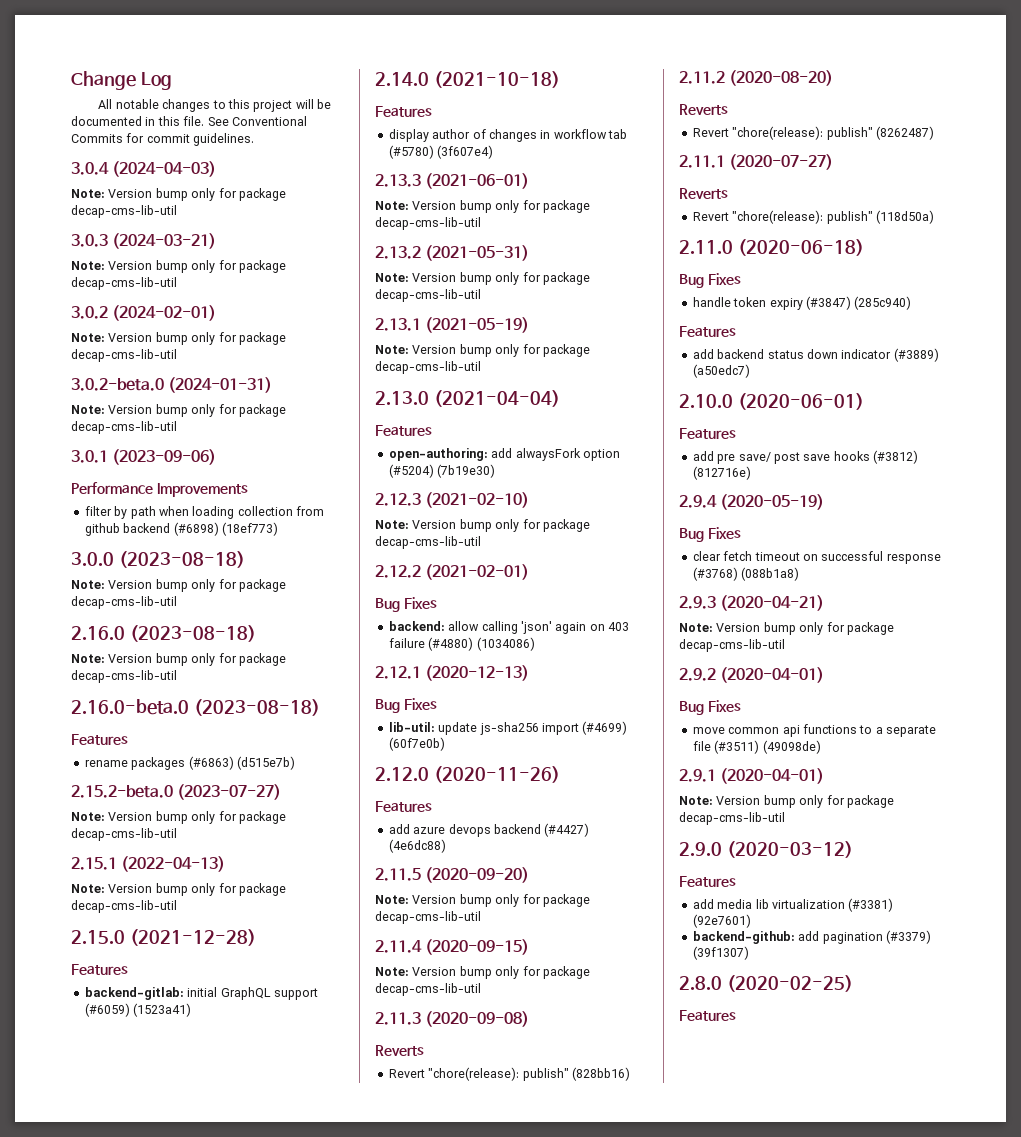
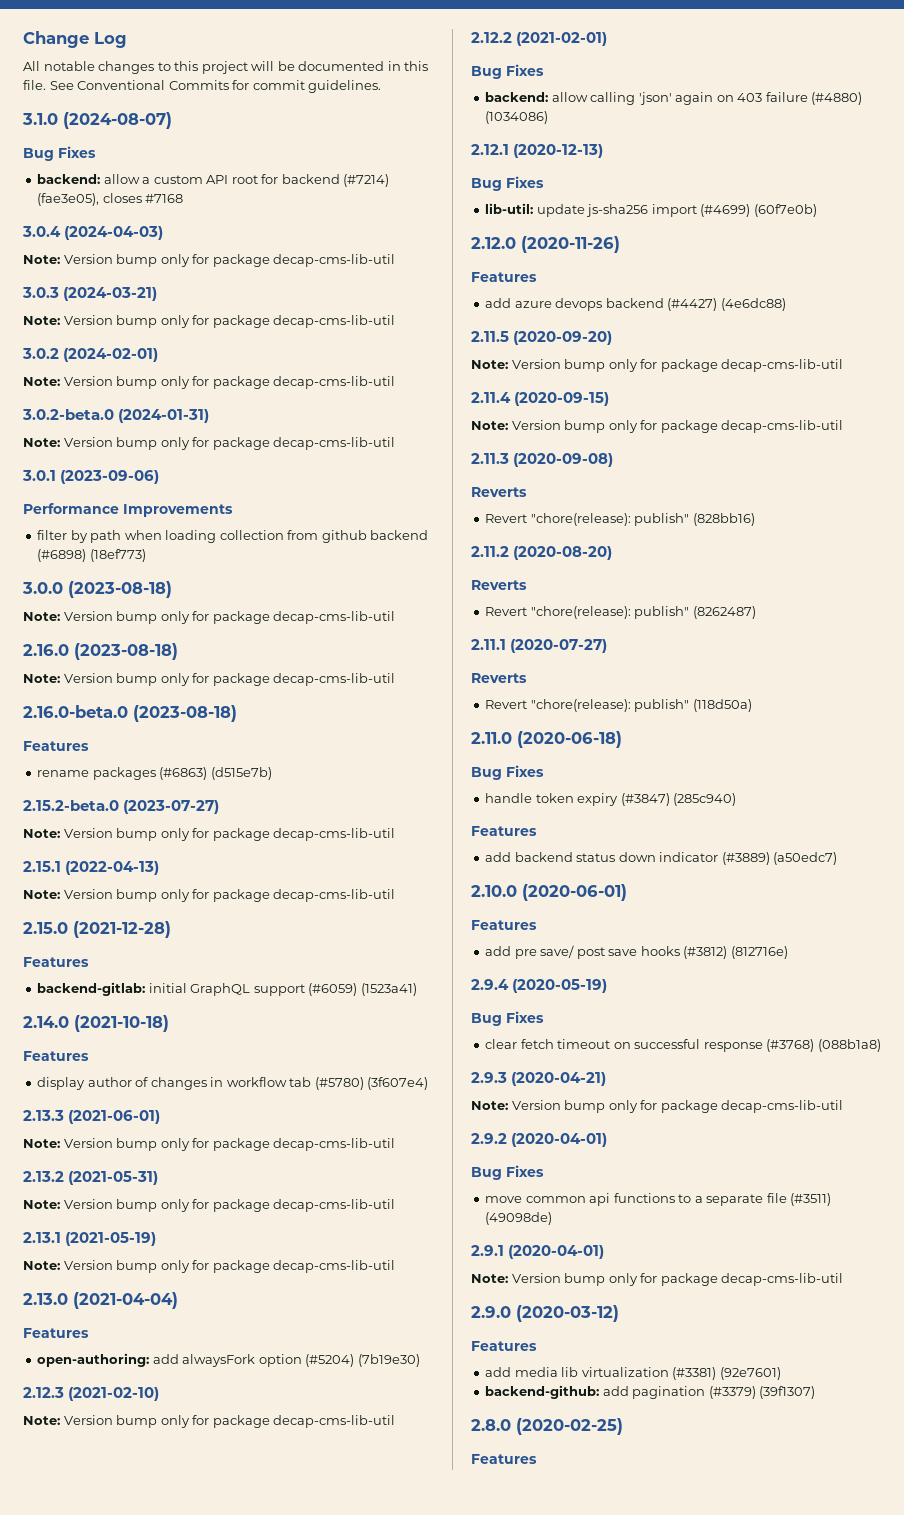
(255, 139) none -> [22,112,172,129] [23,146,96,161] [37,174,390,187] [37,193,184,206] // 3.1.0 (2024-08-07) // Bug Fixes // backend: allow a custom API root for backend (#7214) (fae3e05), closes #7168

